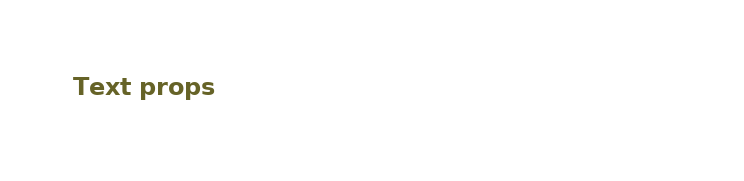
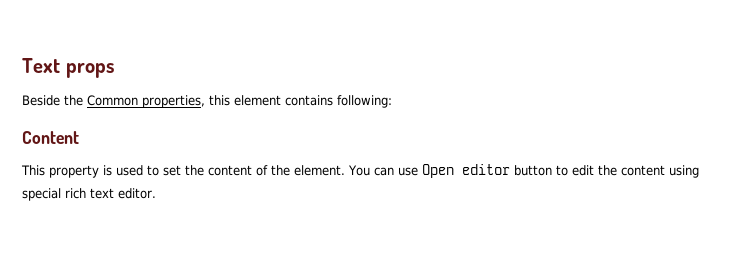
(215, 91) none -> [22,95,392,108] [22,131,79,144] [21,164,699,178] [22,188,156,201] // Beside the Common properties, this element contains following: // Content // This property is used to set the content of the element. You can use Open editor button to edit the content using special rich text editor.

